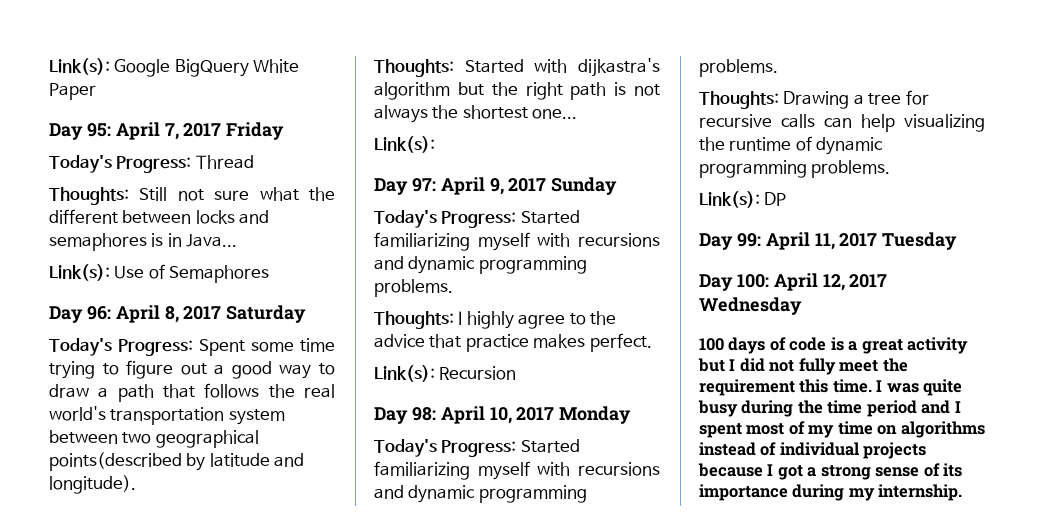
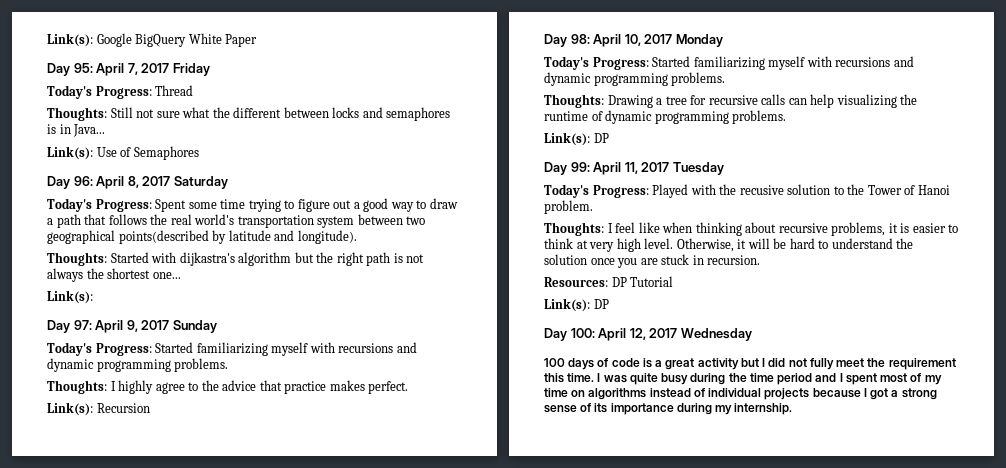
(958, 241) none -> [544,184,950,198] [544,200,593,214] [544,222,959,236] [544,238,914,252] [544,254,761,268] [544,276,674,287] [544,298,609,312] // Today's Progress: Played with the recusive solution to the Tower of Hanoi problem. // Thoughts: I feel like when thinking about recursive problems, it is easier to think at very high level. Otherwise, it will be hard to understand the solution once you are stuck in recursion. // Resources: DP Tutorial // Link(s): DP

